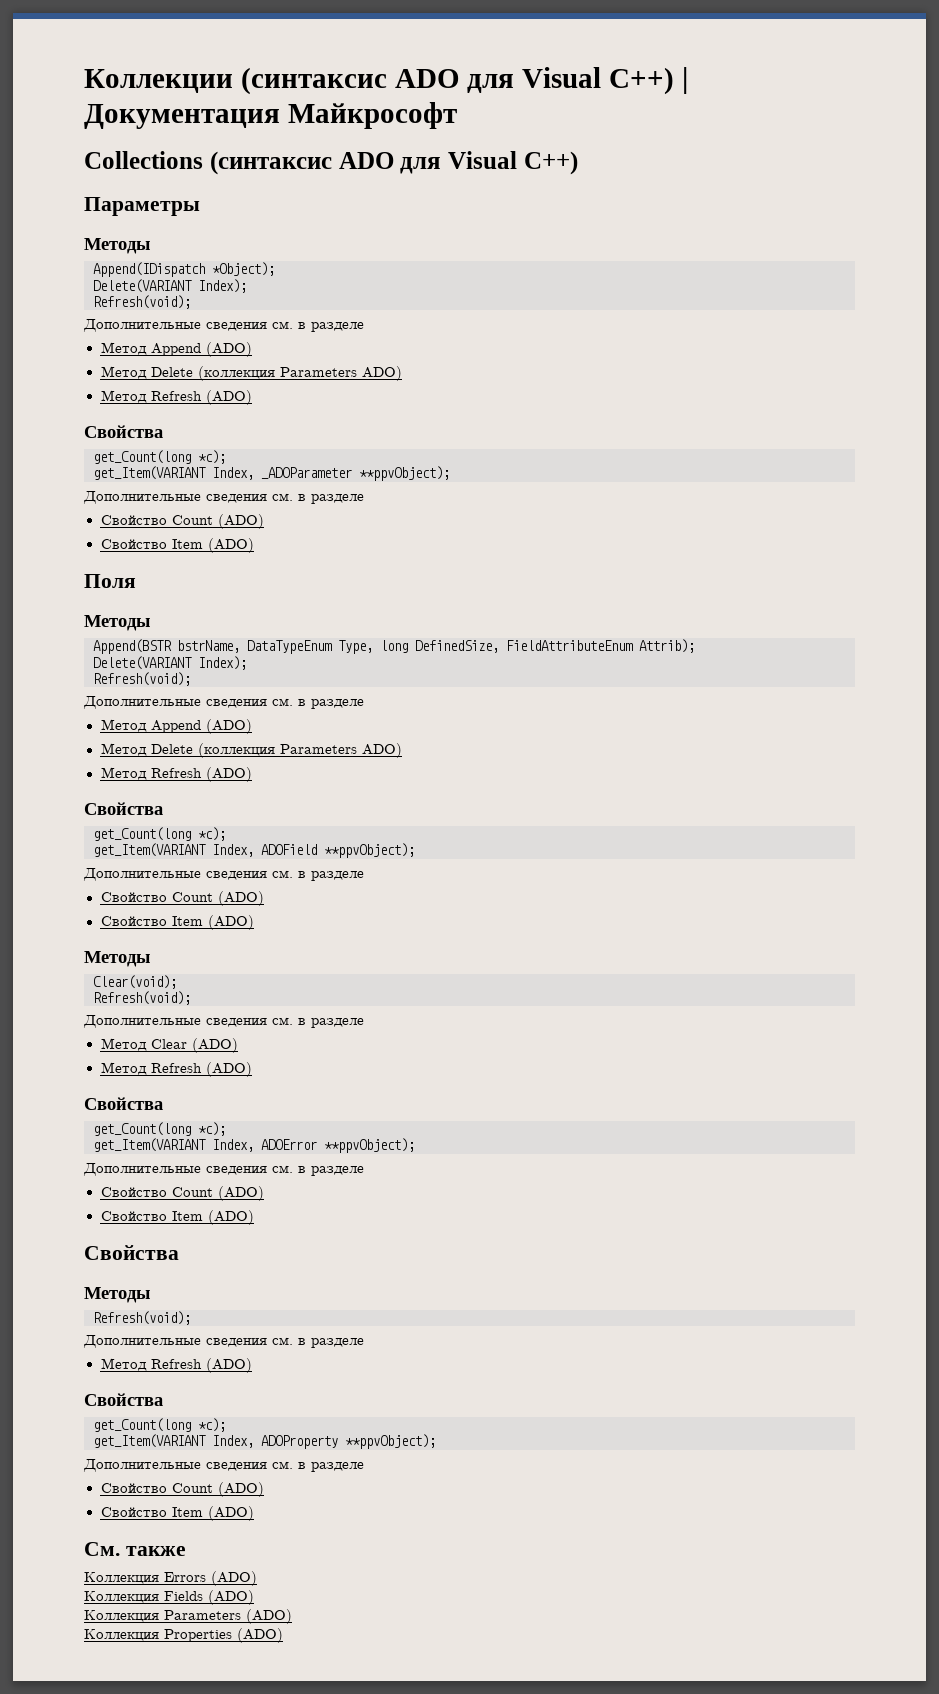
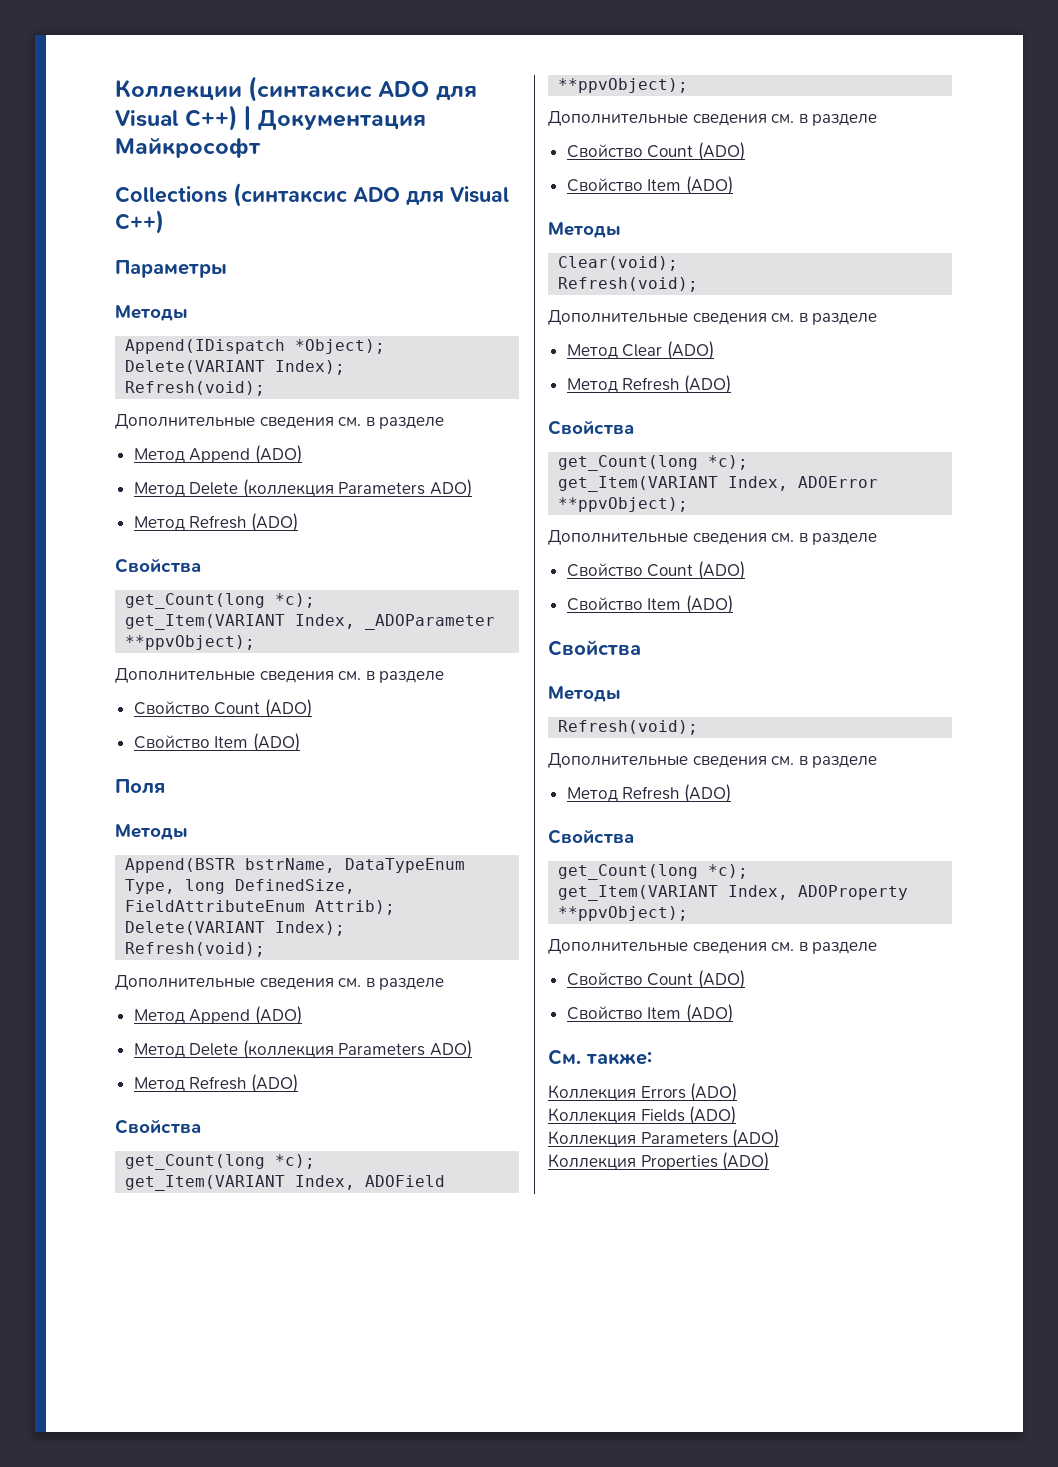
[125,1546,186,1556] также -> [586,1052,652,1065] также:

